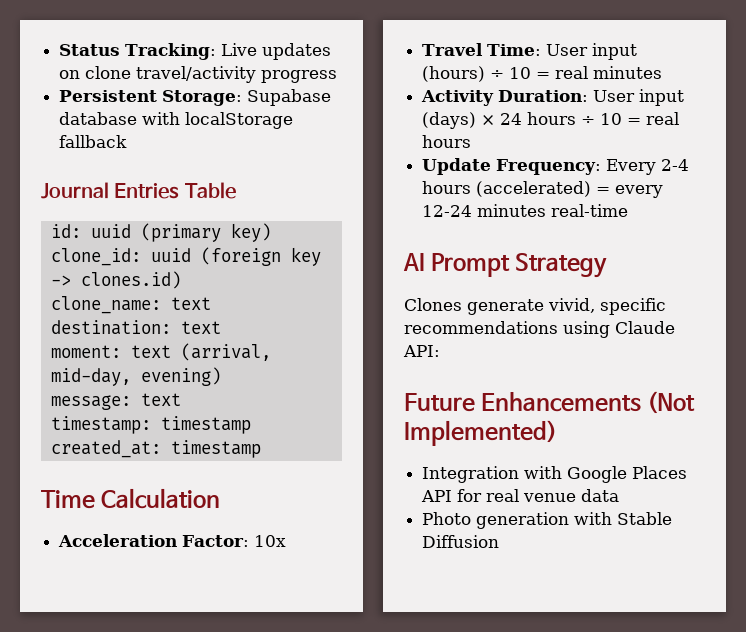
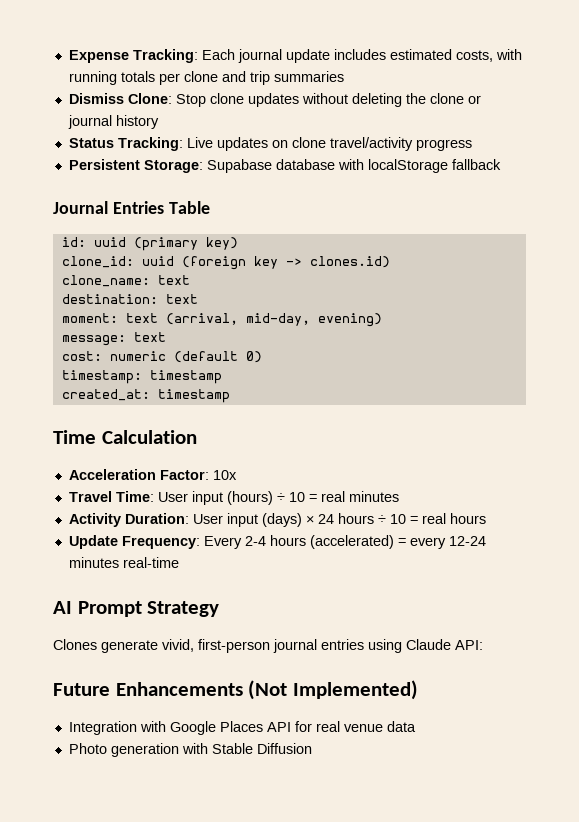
(59, 50) none -> [68,49,522,63] [68,71,344,85] [68,93,481,107] [67,115,159,129] Expense Tracking: Each journal update includes estimated costs, with running totals per clone and trip summaries // Dismiss Clone: Stop clone updates without deleting the clone or journal history //
(181, 399) none -> [61,351,262,363] // cost: numeric (default 0)
[600,298,666,315] [404,321,558,334] specific recommendations -> [198,639,364,653] first-person journal entries

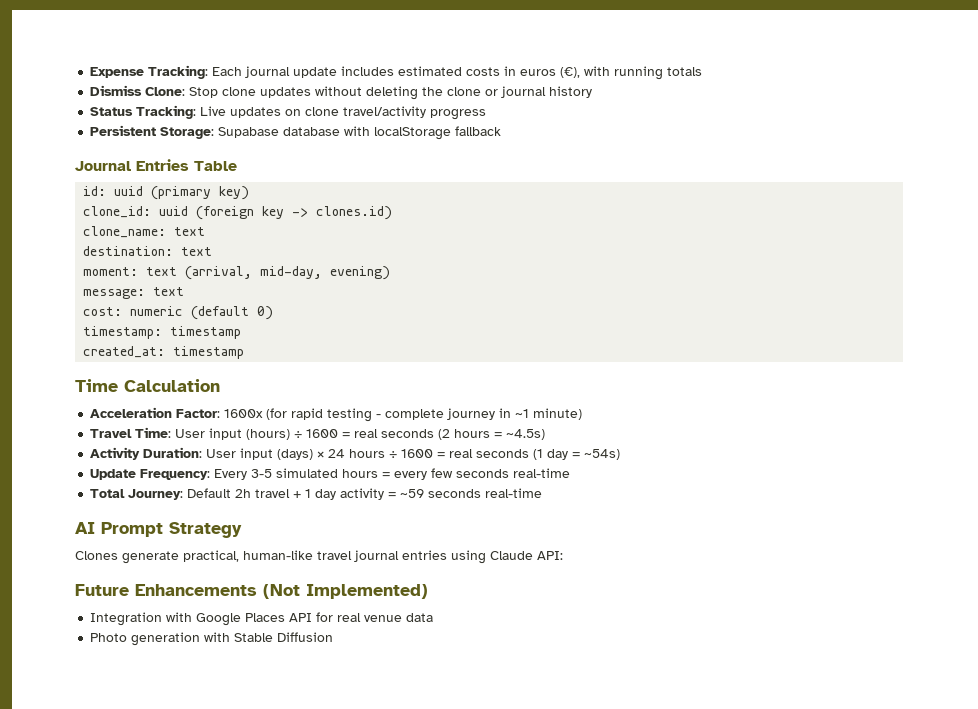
[455,50,493,62] costs, -> [466,66,581,78] costs in euros (€),
[158,71,344,85] per clone and trip summaries -> (703, 71) none
[212,470,237,480] 10x -> [224,408,583,422] 1600x (for rapid testing - complete journey in ~1 minute)
[288,491,399,502] 10 = real minutes -> [306,429,546,440] 1600 = real seconds (2 hours = ~4.5s)
[389,513,486,524] [68,535,486,549] [68,557,119,568] 10 = real hours // Update Frequency: Every 2-4 hours (accelerated) = every 12-24 minutes -> [401,449,621,460] [90,468,571,480] [90,488,482,500] 1600 = real seconds (1 day = ~54s) // Update Frequency: Every 3-5 simulated hours = every few seconds real-time // Total Journey: Default 2h travel + 1 day activity = ~59 seconds
[162,639,270,653] vivid, first-person -> [183,550,352,562] practical, human-like travel

